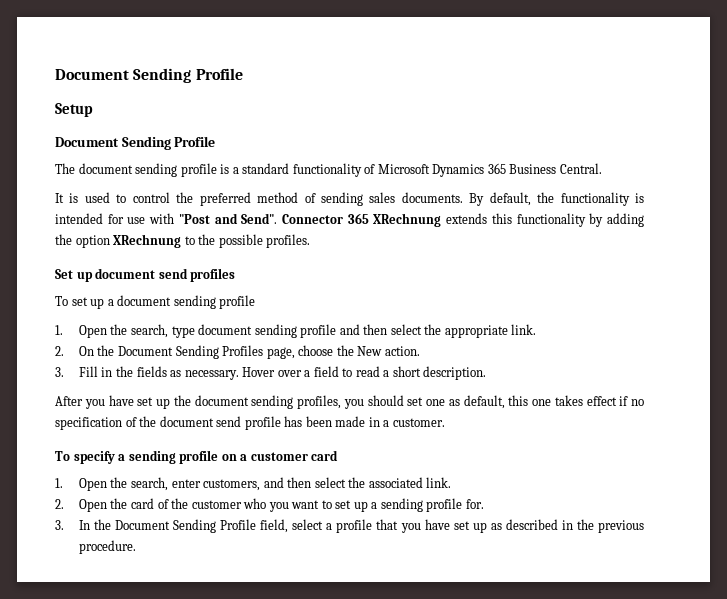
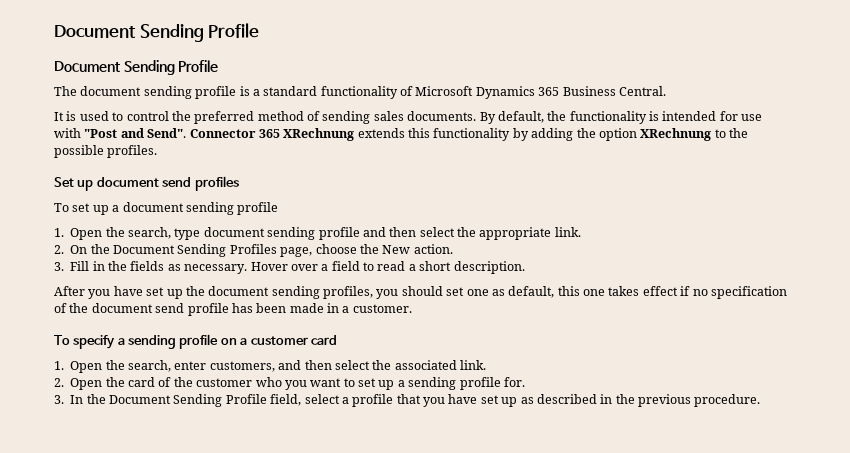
[55,68,243,83] [55,103,93,117] Document Sending Profile // Setup -> [54,23,260,42] Document Sending Profile

